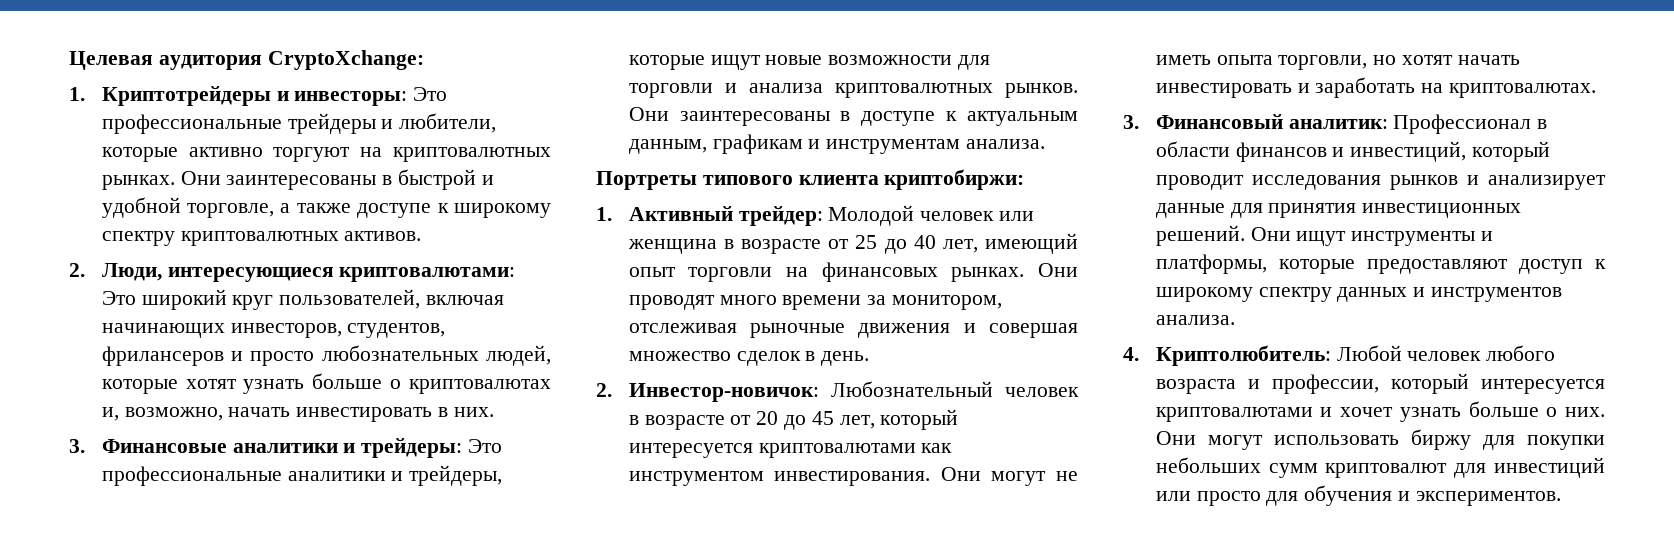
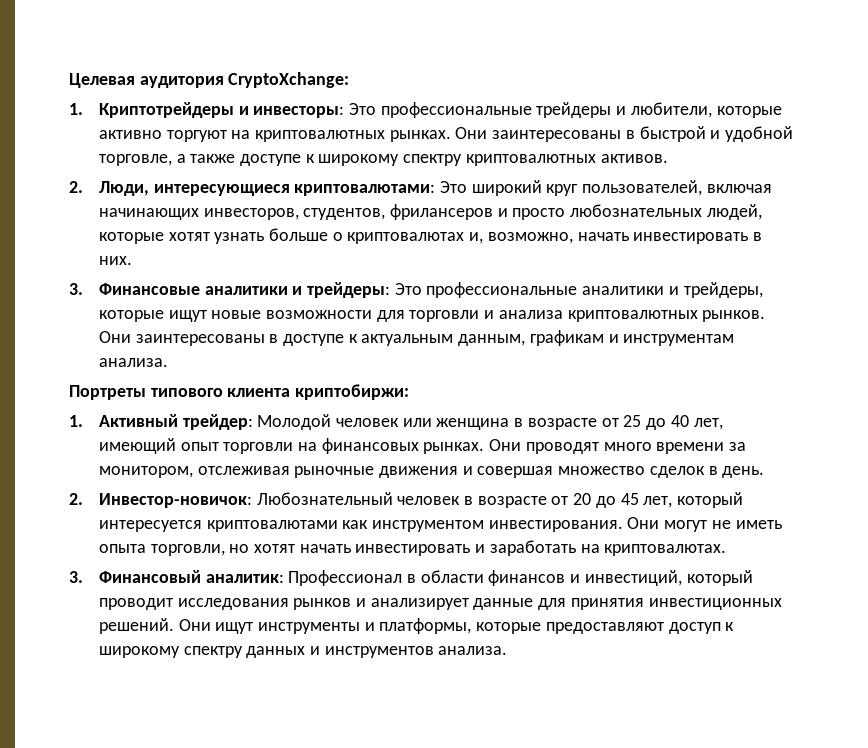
[1123,345,1556,366] [1155,373,1605,394] [1155,401,1605,422] [1155,429,1605,450] [1155,457,1605,478] [1155,485,1561,506] // 4. Криптолюбитель: Любой человек любого возраста и профессии, который интересуется криптовалютами и хочет узнать больше о них. Они могут использовать биржу для покупки небольших сумм криптовалют для инвестиций или просто для обучения и экспериментов. -> (508, 650) none

